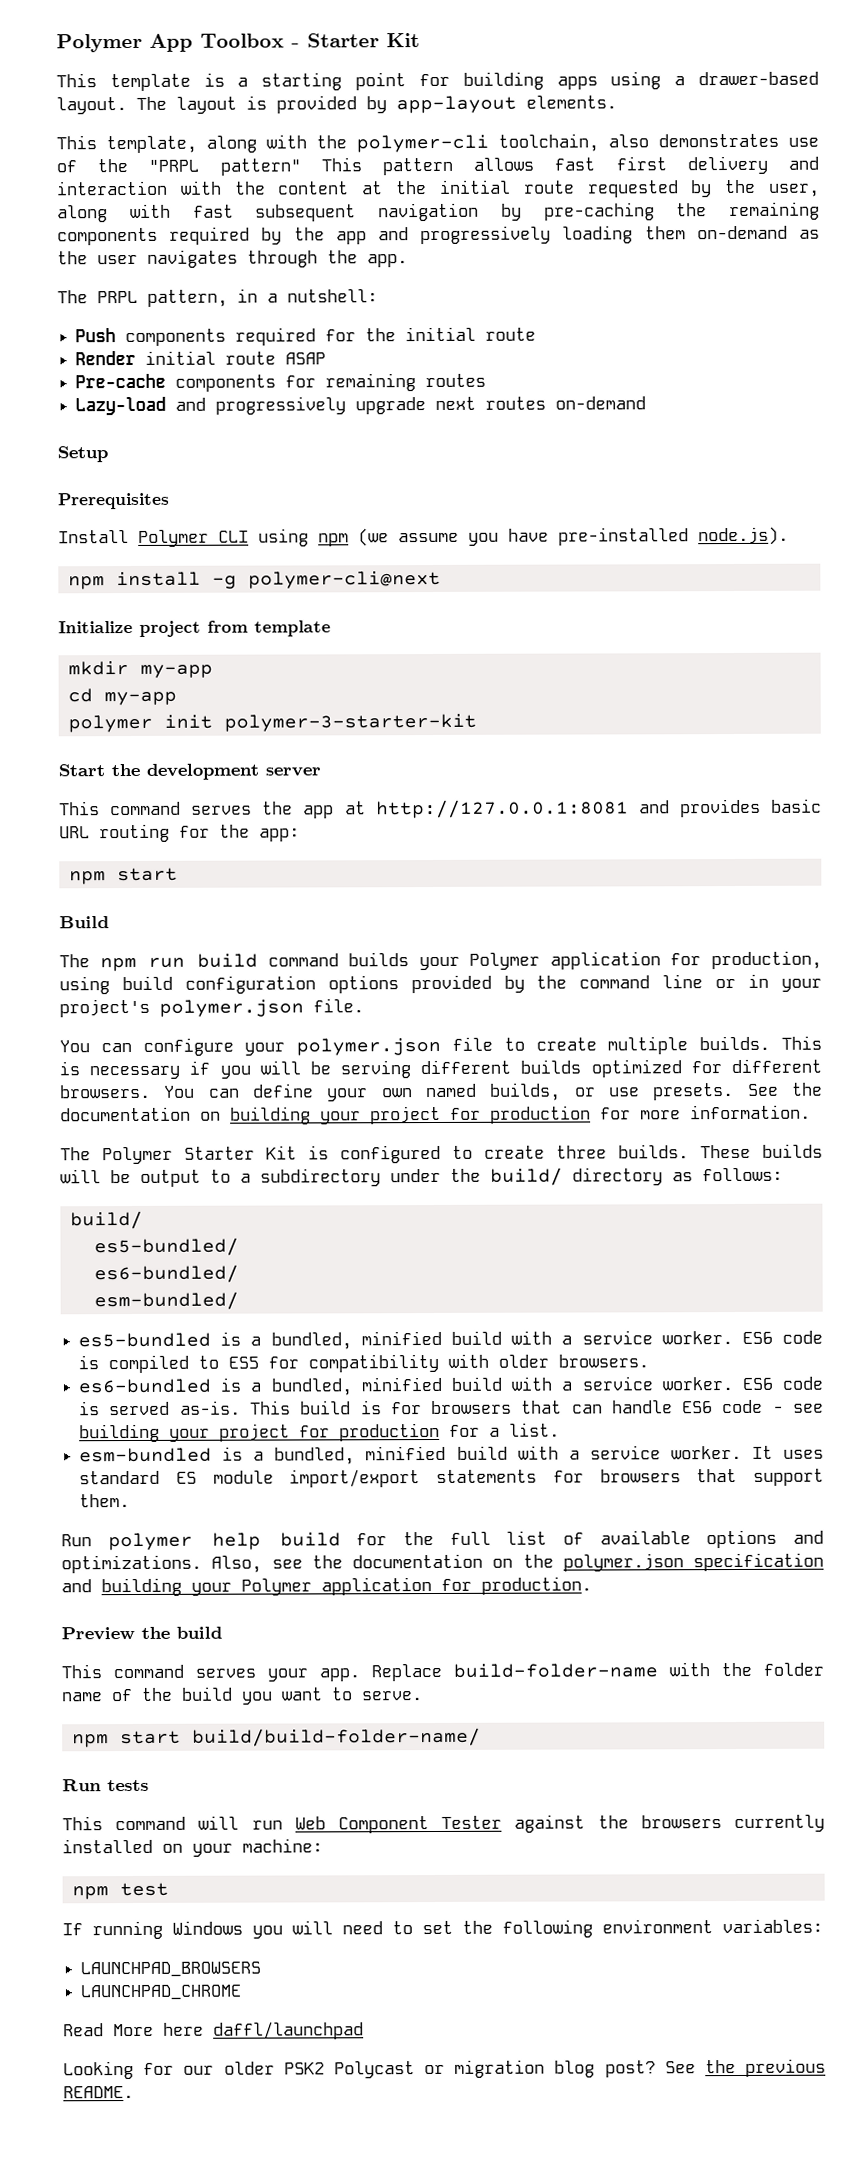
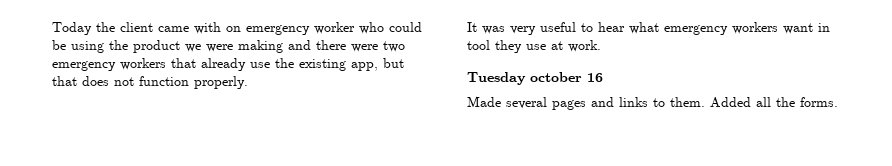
[56,33,420,53] [56,71,820,92] [56,95,617,115] [56,133,819,154] [56,155,820,176] [56,179,821,198] [57,201,820,223] [57,225,820,246] [57,249,408,268] [57,288,378,307] [75,326,537,347] [75,350,327,366] [75,373,487,392] [75,396,647,416] [57,446,108,463] [58,492,170,510] [58,526,789,547] [67,570,441,590] [58,620,331,637] [67,661,213,678] [67,688,177,706] [67,713,477,733] [58,763,321,780] [59,798,822,819] [59,823,300,843] [68,867,178,885] [59,916,109,929] [59,950,823,972] [59,973,822,995] [59,998,364,1018] [59,1035,822,1056] [59,1058,822,1080] [59,1082,824,1102] [60,1104,811,1125] [60,1143,823,1165] [60,1167,783,1187] [69,1210,143,1230] [93,1237,239,1257] [93,1264,239,1284] [93,1291,239,1311] [78,1330,823,1350] [78,1353,650,1374] [78,1376,823,1396] [79,1399,824,1416] [79,1422,561,1443] [79,1445,825,1465] [79,1468,825,1488] [79,1494,131,1508] [61,1529,824,1551] [61,1552,824,1574] [61,1576,592,1597] [61,1626,222,1641] [61,1662,824,1682] [61,1686,423,1705] [71,1727,481,1748] [62,1779,149,1792] [62,1814,825,1834] [62,1838,323,1857] [71,1882,169,1900] [62,1918,823,1940] [80,1961,262,1978] [80,1984,243,2001] [63,2021,364,2040] [63,2058,826,2080] [63,2086,134,2099] Polymer App Toolbox - Starter Kit // This template is a starting point for building apps using a drawer-based layout. The layout is provided by app-layout elements. // This template, along with the polymer-cli toolchain, also demonstrates use of the "PRPL pattern" This pattern allows fast first delivery and interaction with the content at the initial route requested by the user, along with fast subsequent navigation by pre-caching the remaining components required by the app and progressively loading them on-demand as the user navigates through the app. // The PRPL pattern, in a nutshell: // Push components required for the initial route // Render initial route ASAP // Pre-cache components for remaining routes // Lazy-load and progressively upgrade next routes on-demand // Setup // Prerequisites // Install Polymer CLI using npm (we assume you have pre-installed node.js). // npm install -g polymer-cli@next // Initialize project from template // mkdir my-app // cd my-app // polymer init polymer-3-starter-kit // Start the development server // This command serves the app at http://127.0.0.1:8081 and provides basic URL routing for the app: // npm start // Build // The npm run build command builds your Polymer application for production, using build configuration options provided by the command line or in your project's polymer.json file. // You can configure your polymer.json file to create multiple builds. This is necessary if you will be serving different builds optimized for different browsers. You can define your own named builds, or use presets. See the documentation on building your project for production for more information. // The Polymer Starter Kit is configured to create three builds. These builds will be output to a subdirectory under the build/ directory as follows: // build/ // es5-bundled/ // es6-bundled/ // esm-bundled/ // es5-bundled is a bundled, minified build with a service worker. ES6 code is compiled to ES5 for compatibility with older browsers. // es6-bundled is a bundled, minified build with a service worker. ES6 code is served as-is. This build is for browsers that can handle ES6 code - see building your project for production for a list. // esm-bundled is a bundled, minified build with a service worker. It uses standard ES module import/export statements for browsers that support them. // Run polymer help build for the full list of available options and optimizations. Also, see the documentation on the polymer.json specification and building your Polymer application for production. // Preview the build // This command serves your app. Replace build-folder-name with the folder name of the build you want to serve. // npm start build/build-folder-name/ // Run tests // This command will run Web Component Tester against the browsers currently installed on your machine: // npm test // If running Windows you will need to set the following environment variables: // LAUNCHPAD_BROWSERS // LAUNCHPAD_CHROME // Read More here daffl/launchpad // Looking for our older PSK2 Polycast or migration blog post? See the previous README. -> [52,22,422,35] [52,40,405,53] [52,58,404,71] [52,76,248,89] [467,22,830,35] [467,40,601,53] [467,72,603,85] [467,96,838,110] Today the client came with on emergency worker who could be using the product we were making and there were two emergency workers that already use the existing app, but that does not function properly. // It was very useful to hear what emergency workers want in tool they use at work. // Tuesday october 16 // Made several pages and links to them. Added all the forms.

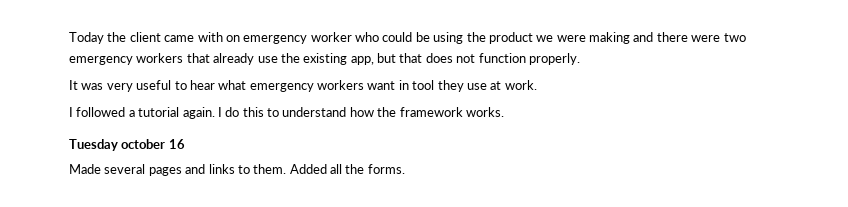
(601, 46) none -> [69,107,504,119] // I followed a tutorial again. I do this to understand how the framework works.

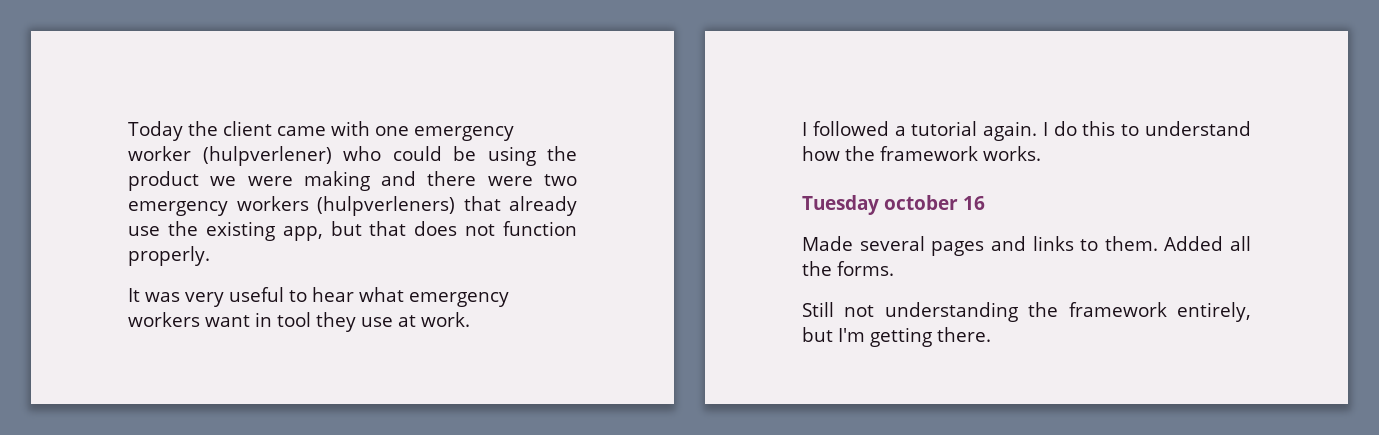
[225,35,240,42] on -> [374,126,409,136] one
(352, 37) none -> [202,146,332,166] (hulpverlener)
(184, 58) none -> [317,196,455,216] (hulpverleners)
(405, 169) none -> [802,302,1252,322] [802,327,991,347] // Still not understanding the framework entirely, but I'm getting there.

